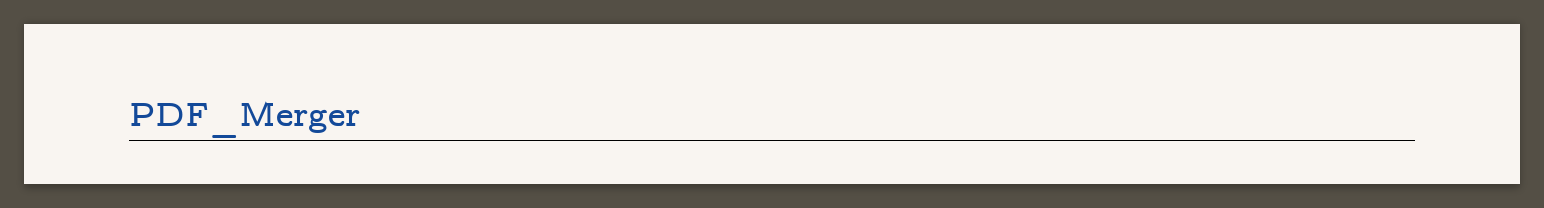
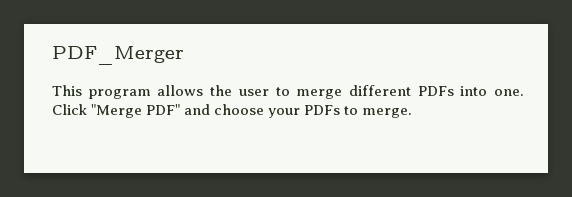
(360, 119) none -> [52,85,524,99] [52,104,413,118] // This program allows the user to merge different PDFs into one. Click "Merge PDF" and choose your PDFs to merge.

